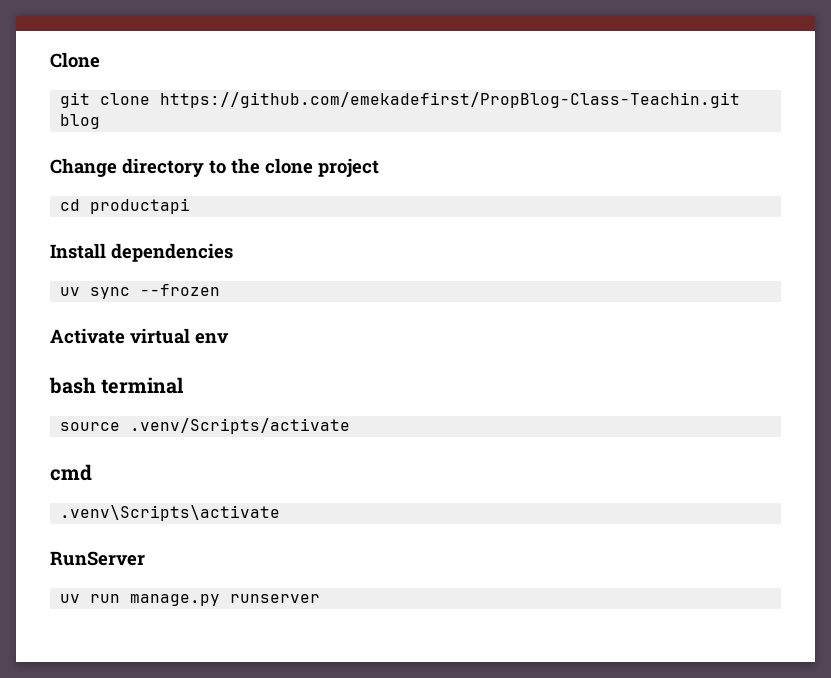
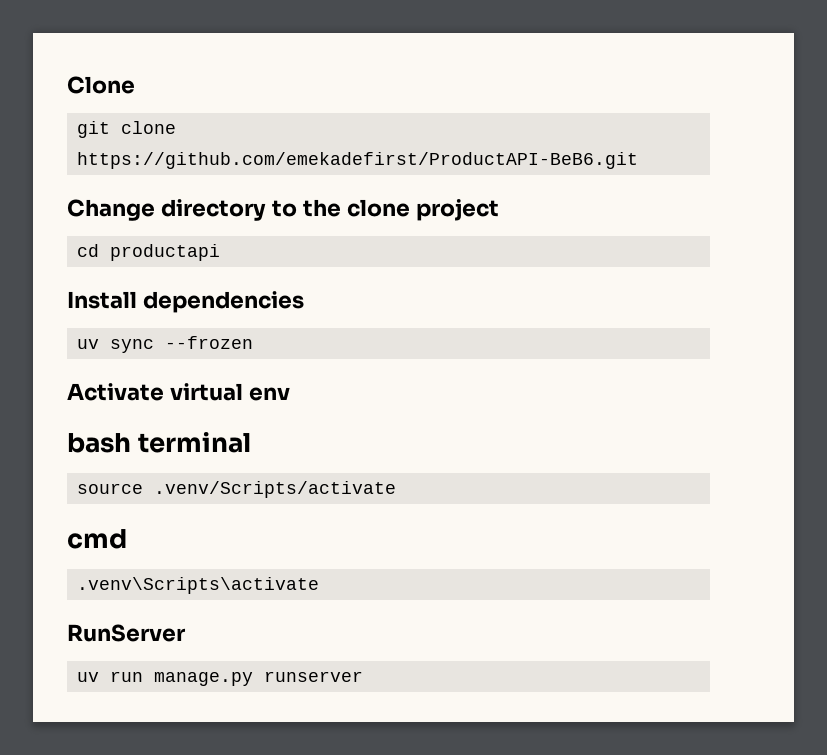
[159,92,740,108] [59,114,100,129] https://github.com/emekadefirst/PropBlog-Class-Teachin.git blog -> [76,152,638,169] https://github.com/emekadefirst/ProductAPI-BeB6.git

